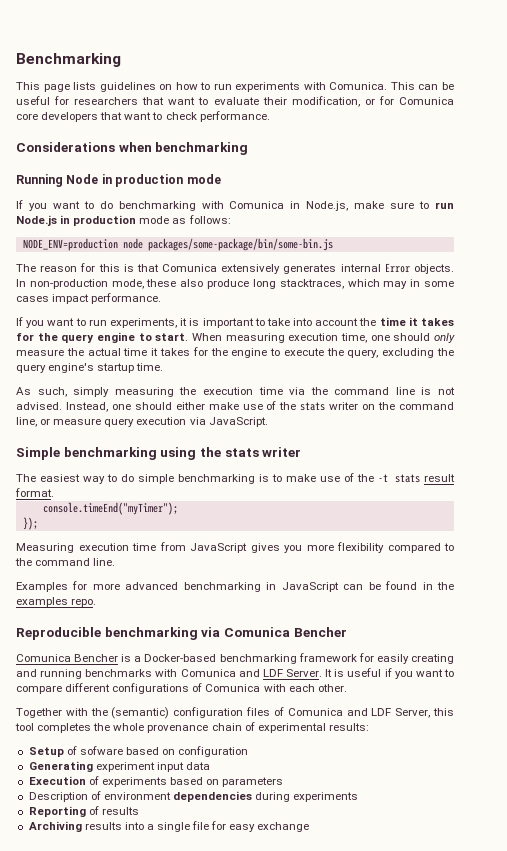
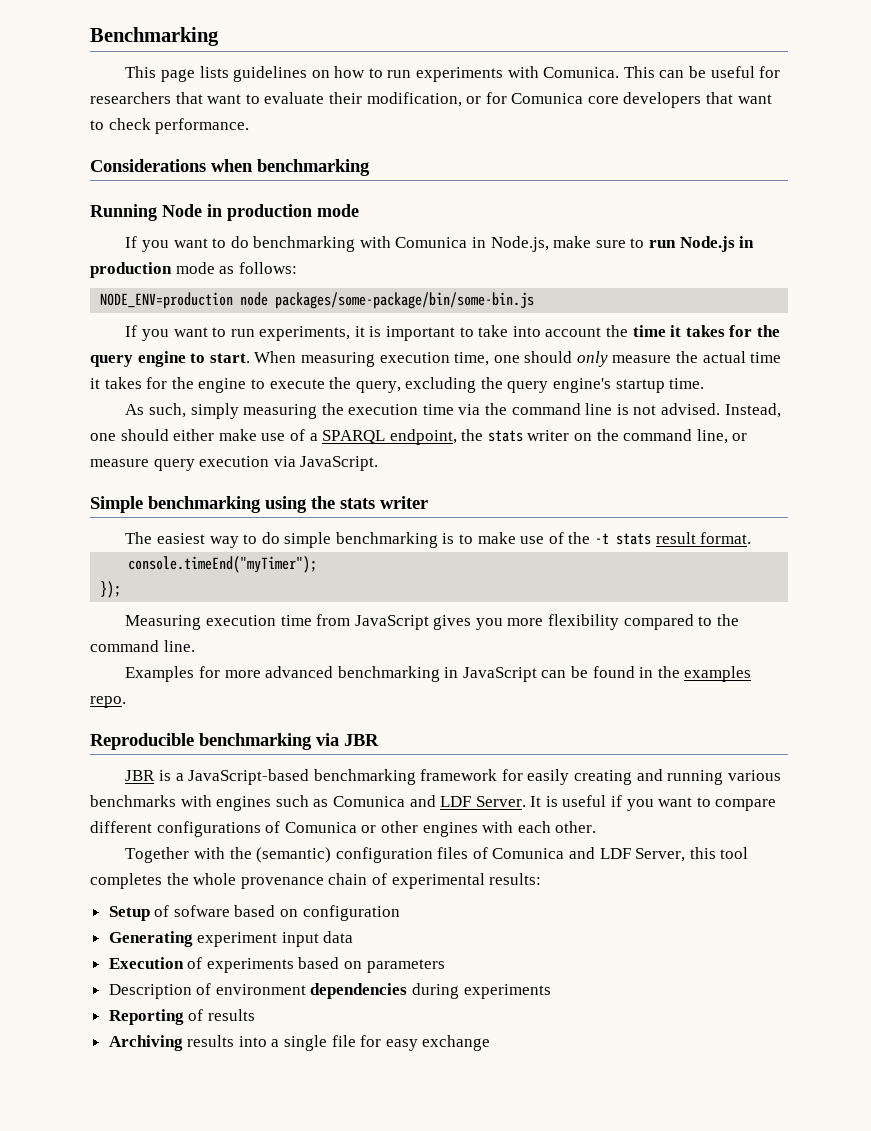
[16,263,454,274] [16,279,454,289] [16,293,162,304] // The reason for this is that Comunica extensively generates internal Error objects. In non-production mode, these also produce long stacktraces, which may in some cases impact performance. -> (535, 300) none
(277, 405) none -> [309,429,457,445] a SPARQL endpoint,
[223,627,347,637] [16,654,119,662] Comunica Bencher // Comunica Bencher -> [344,734,379,746] [125,770,156,781] JBR // JBR
[144,654,217,662] Docker-based -> [188,769,310,785] JavaScript-based
(83, 674) none -> [727,770,781,781] various
(178, 673) none -> [216,795,329,811] engines such as
(261, 688) none -> [361,821,478,837] or other engines

